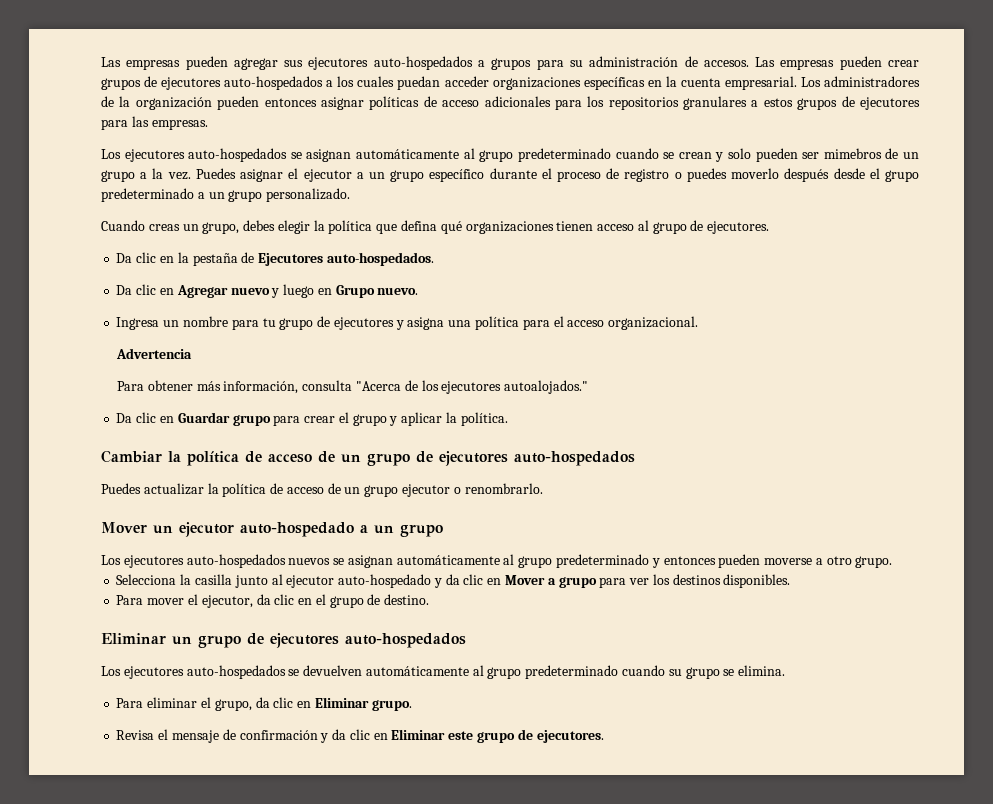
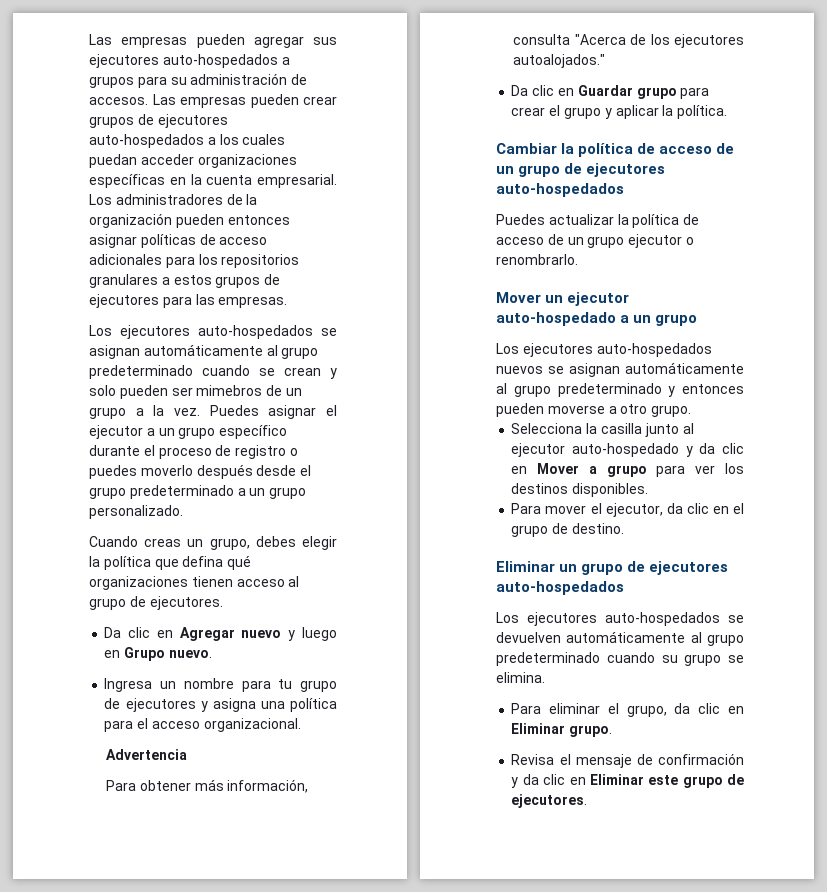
[116,252,434,266] // Da clic en la pestaña de Ejecutores auto-hospedados. -> (223, 603) none

